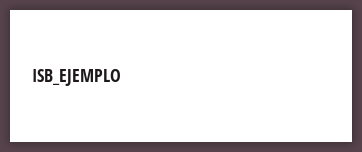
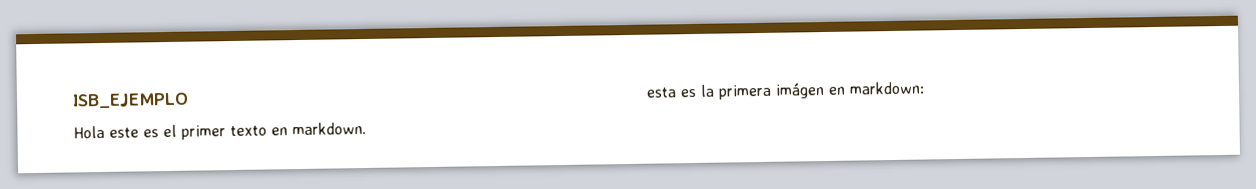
(121, 77) none -> [73,121,366,140] [646,81,925,100] // Hola este es el primer texto en markdown. // esta es la primera imágen en markdown:

